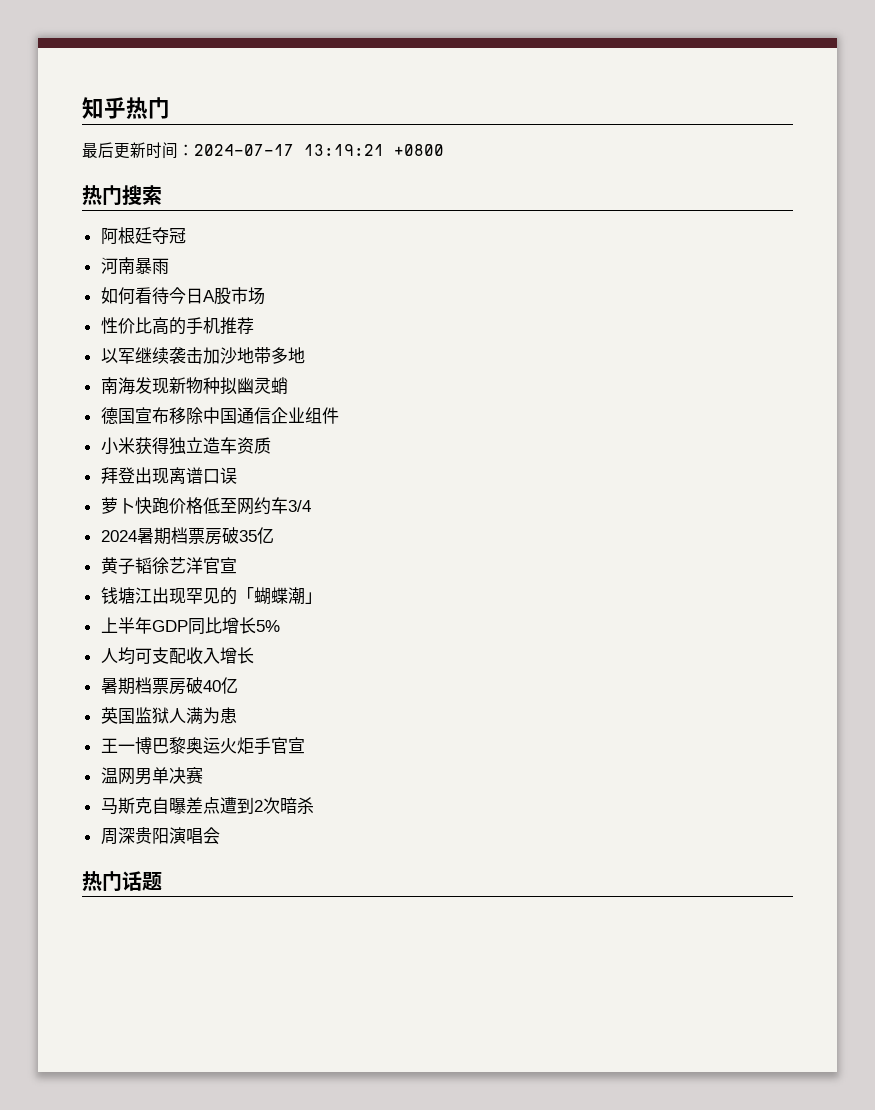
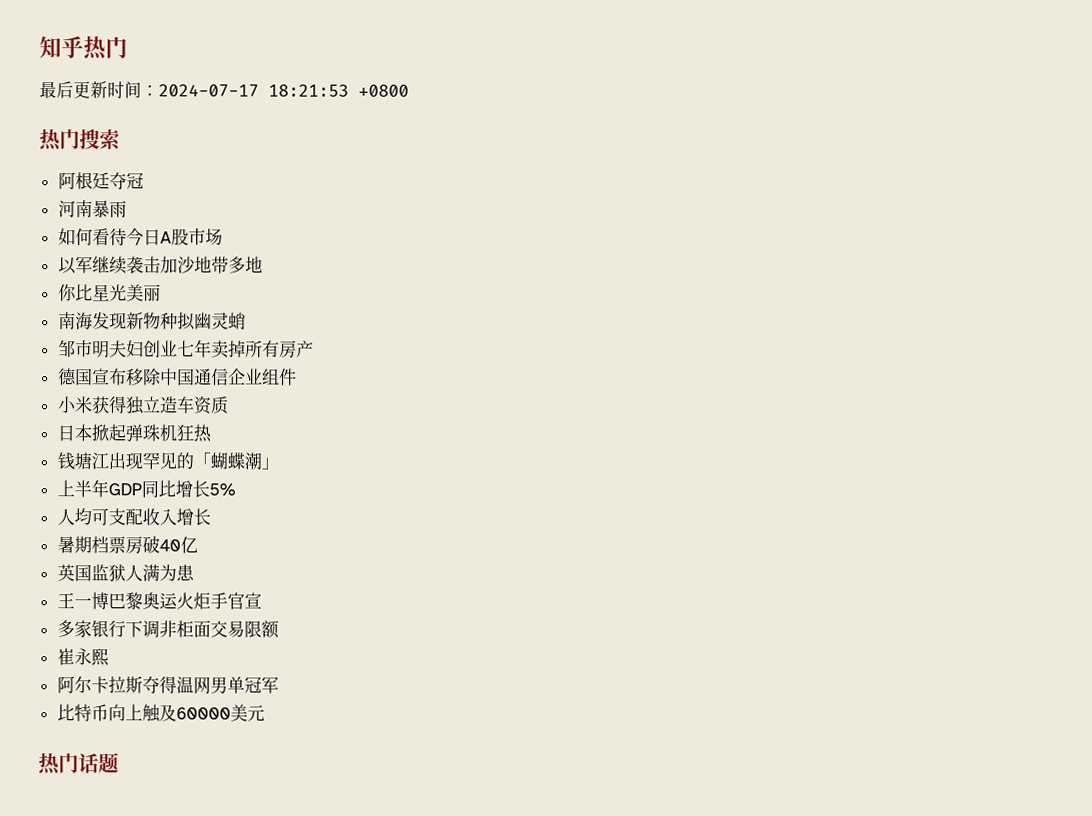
[304,144,384,156] 13:19:21 -> [268,84,349,97] 18:21:53
[100,317,254,335] // 性价比高的手机推荐 -> (223, 237) none
(305, 355) none -> [57,284,161,302] // 你比星光美丽
(288, 385) none -> [57,339,314,359] // 邹市明夫妇创业七年卖掉所有房产
[100,467,237,484] [100,497,311,515] [100,527,274,545] [100,557,237,575] 拜登出现离谱口误 // 萝卜快跑价格低至网约车3/4 // 2024暑期档票房破35亿 // 黄子韬徐艺洋官宣 -> [56,424,212,443] 日本掀起弹珠机狂热
[100,766,203,785] [100,797,314,815] [100,827,220,845] 温网男单决赛 // 马斯克自曝差点遭到2次暗杀 // 周深贵阳演唱会 -> [56,620,280,639] [56,648,110,667] [56,676,279,695] [56,704,265,723] 多家银行下调非柜面交易限额 // 崔永熙 // 阿尔卡拉斯夺得温网男单冠军 // 比特币向上触及60000美元

